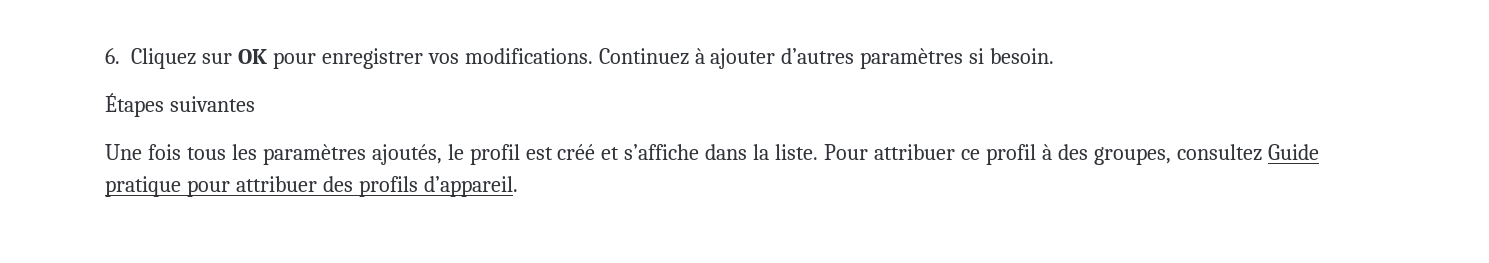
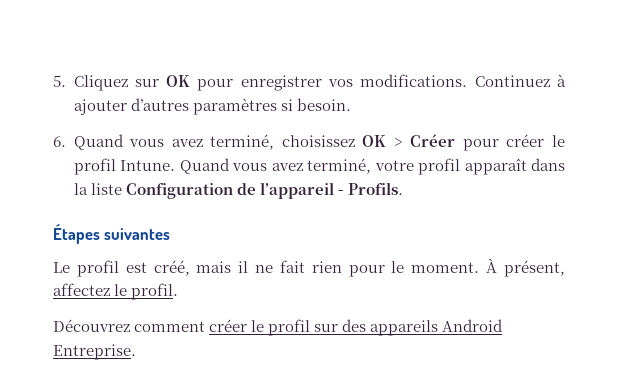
[105,48,120,64] 6. -> [53,75,66,87] 5.
[105,93,255,117] [105,144,1319,165] [105,176,518,197] Étapes suivantes // Une fois tous les paramètres ajoutés, le profil est créé et s’affiche dans la liste. Pour attribuer ce profil à des groupes, consultez Guide pratique pour attribuer des profils d’appareil. -> [53,134,566,151] [73,158,565,175] [73,182,403,199] [53,224,171,244] [53,258,566,277] [53,283,179,300] [53,319,504,336] [53,344,136,360] 6. Quand vous avez terminé, choisissez OK > Créer pour créer le profil Intune. Quand vous avez terminé, votre profil apparaît dans la liste Configuration de l’appareil - Profils. // Étapes suivantes // Le profil est créé, mais il ne fait rien pour le moment. À présent, affectez le profil. // Découvrez comment créer le profil sur des appareils Android Entreprise.

